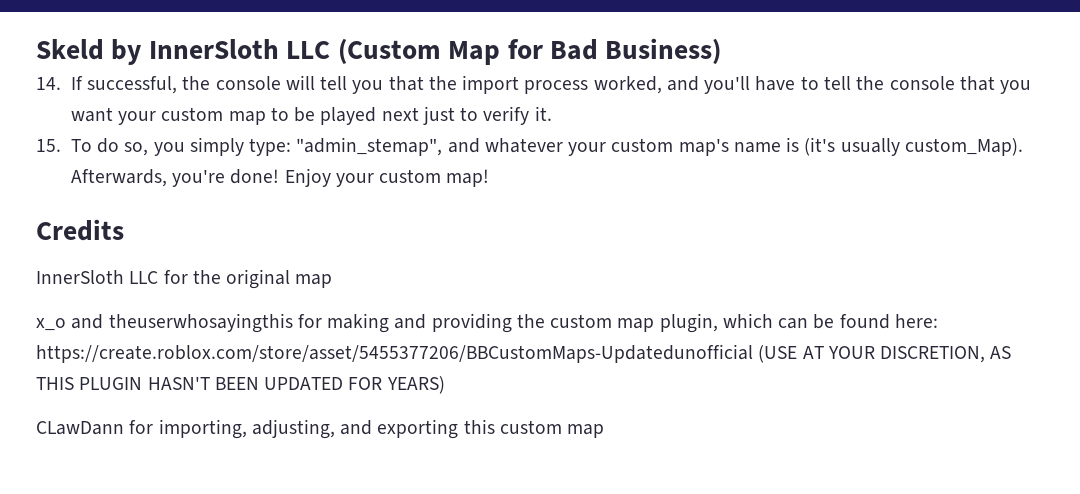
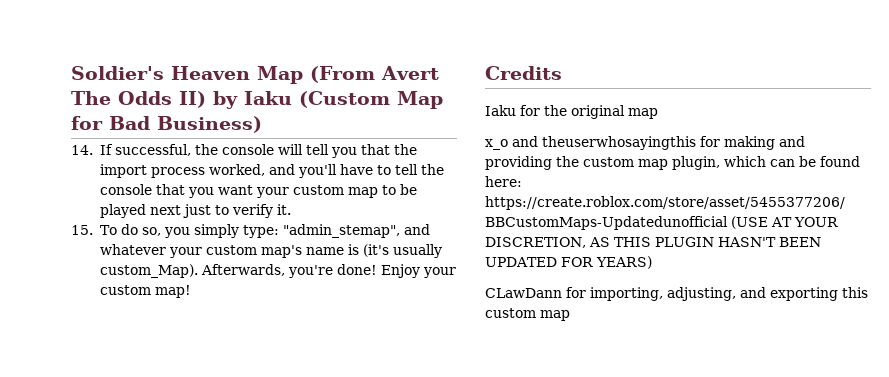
[36,39,331,65] Skeld by InnerSloth LLC -> [71,66,439,84] [71,91,292,109] Soldier's Heaven Map (From Avert The Odds II) by Iaku
[36,270,159,284] InnerSloth LLC -> [485,105,516,116] Iaku

